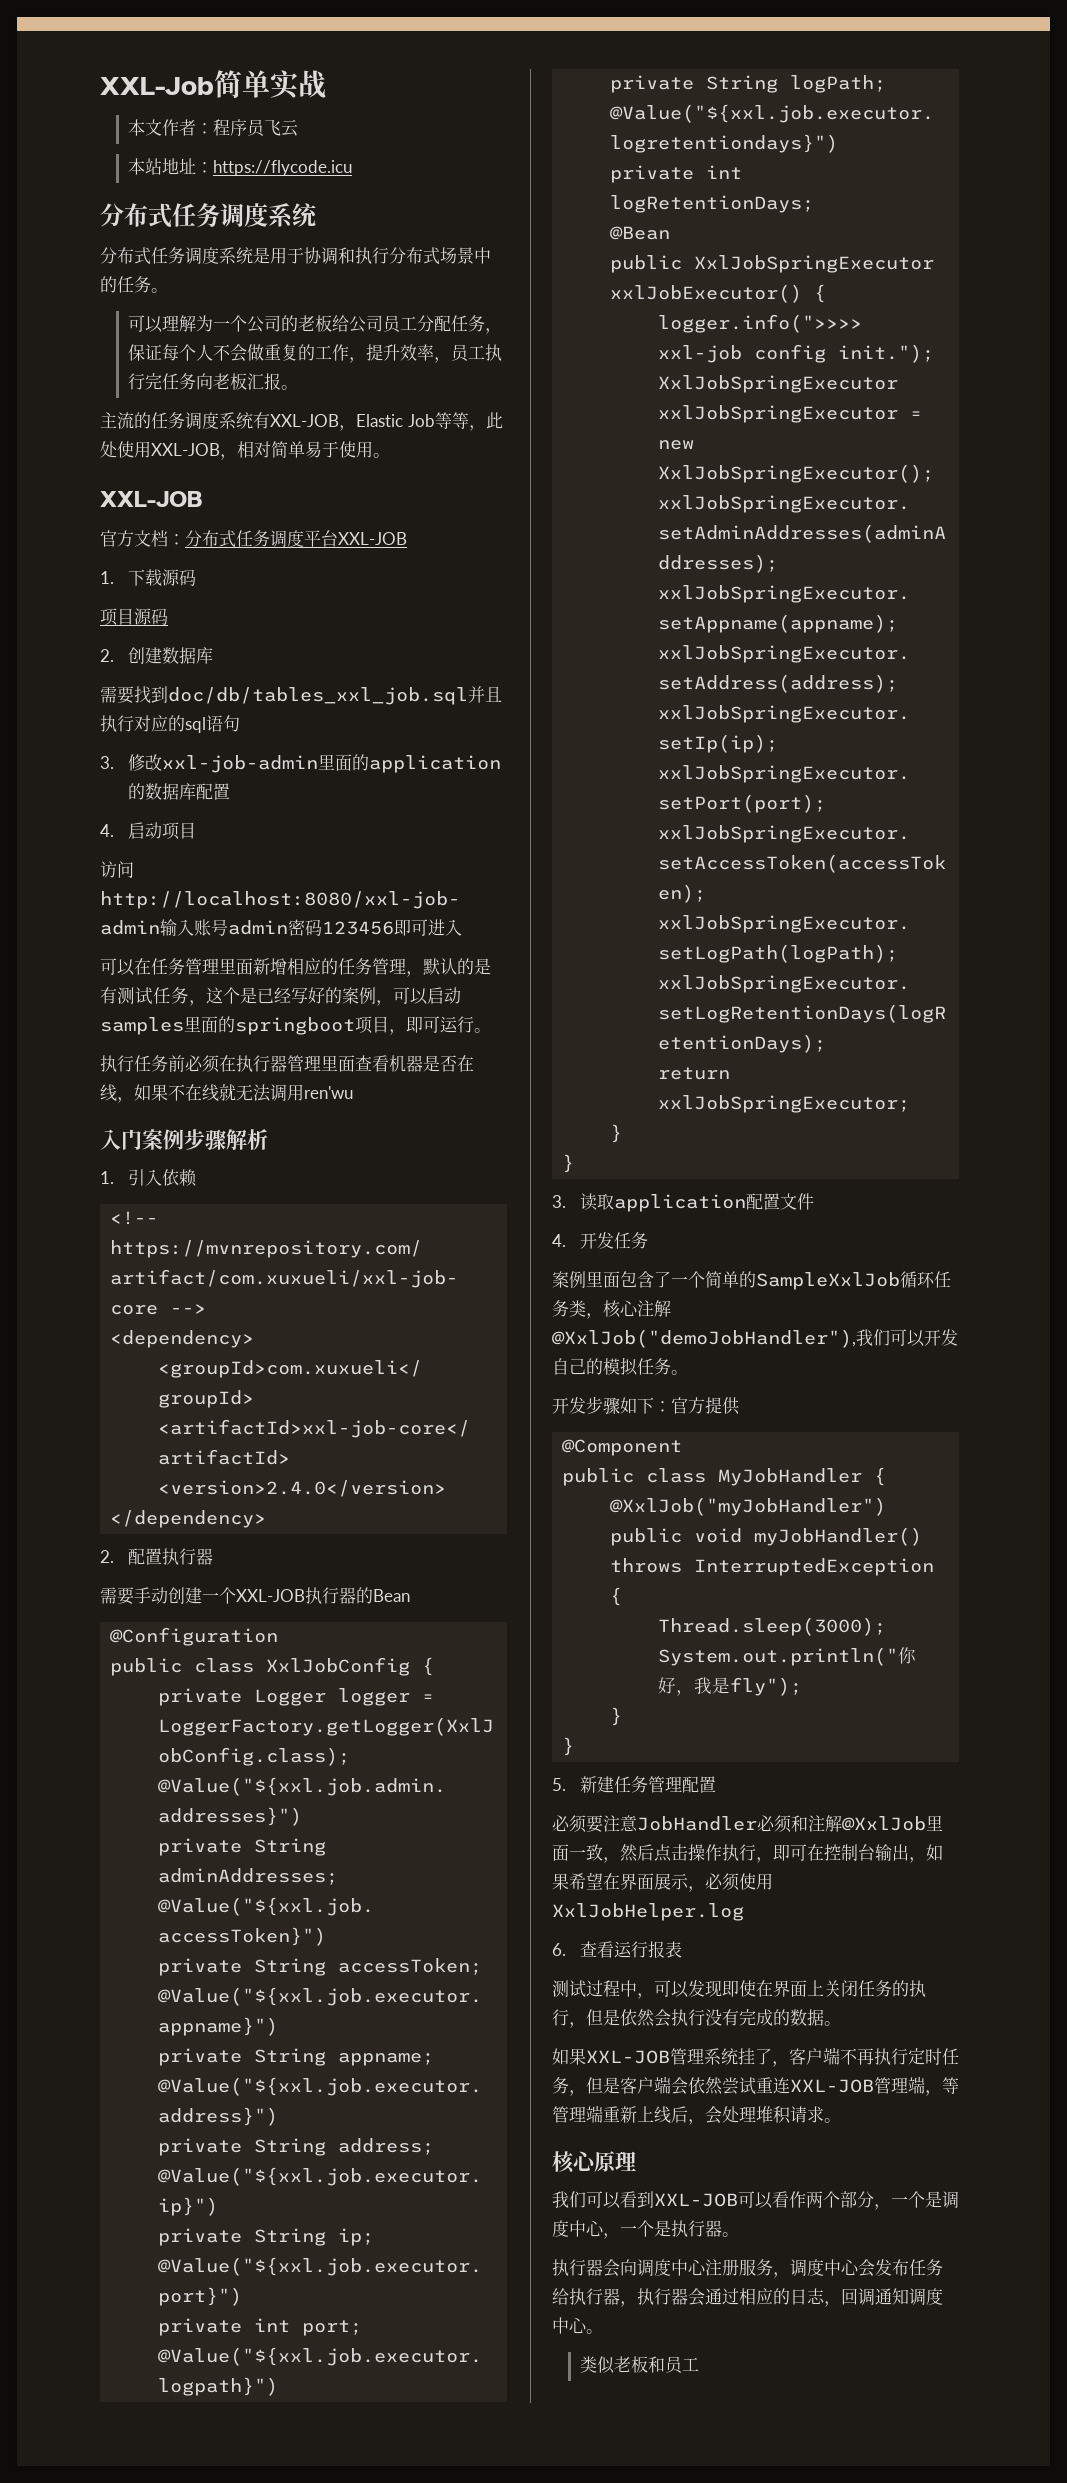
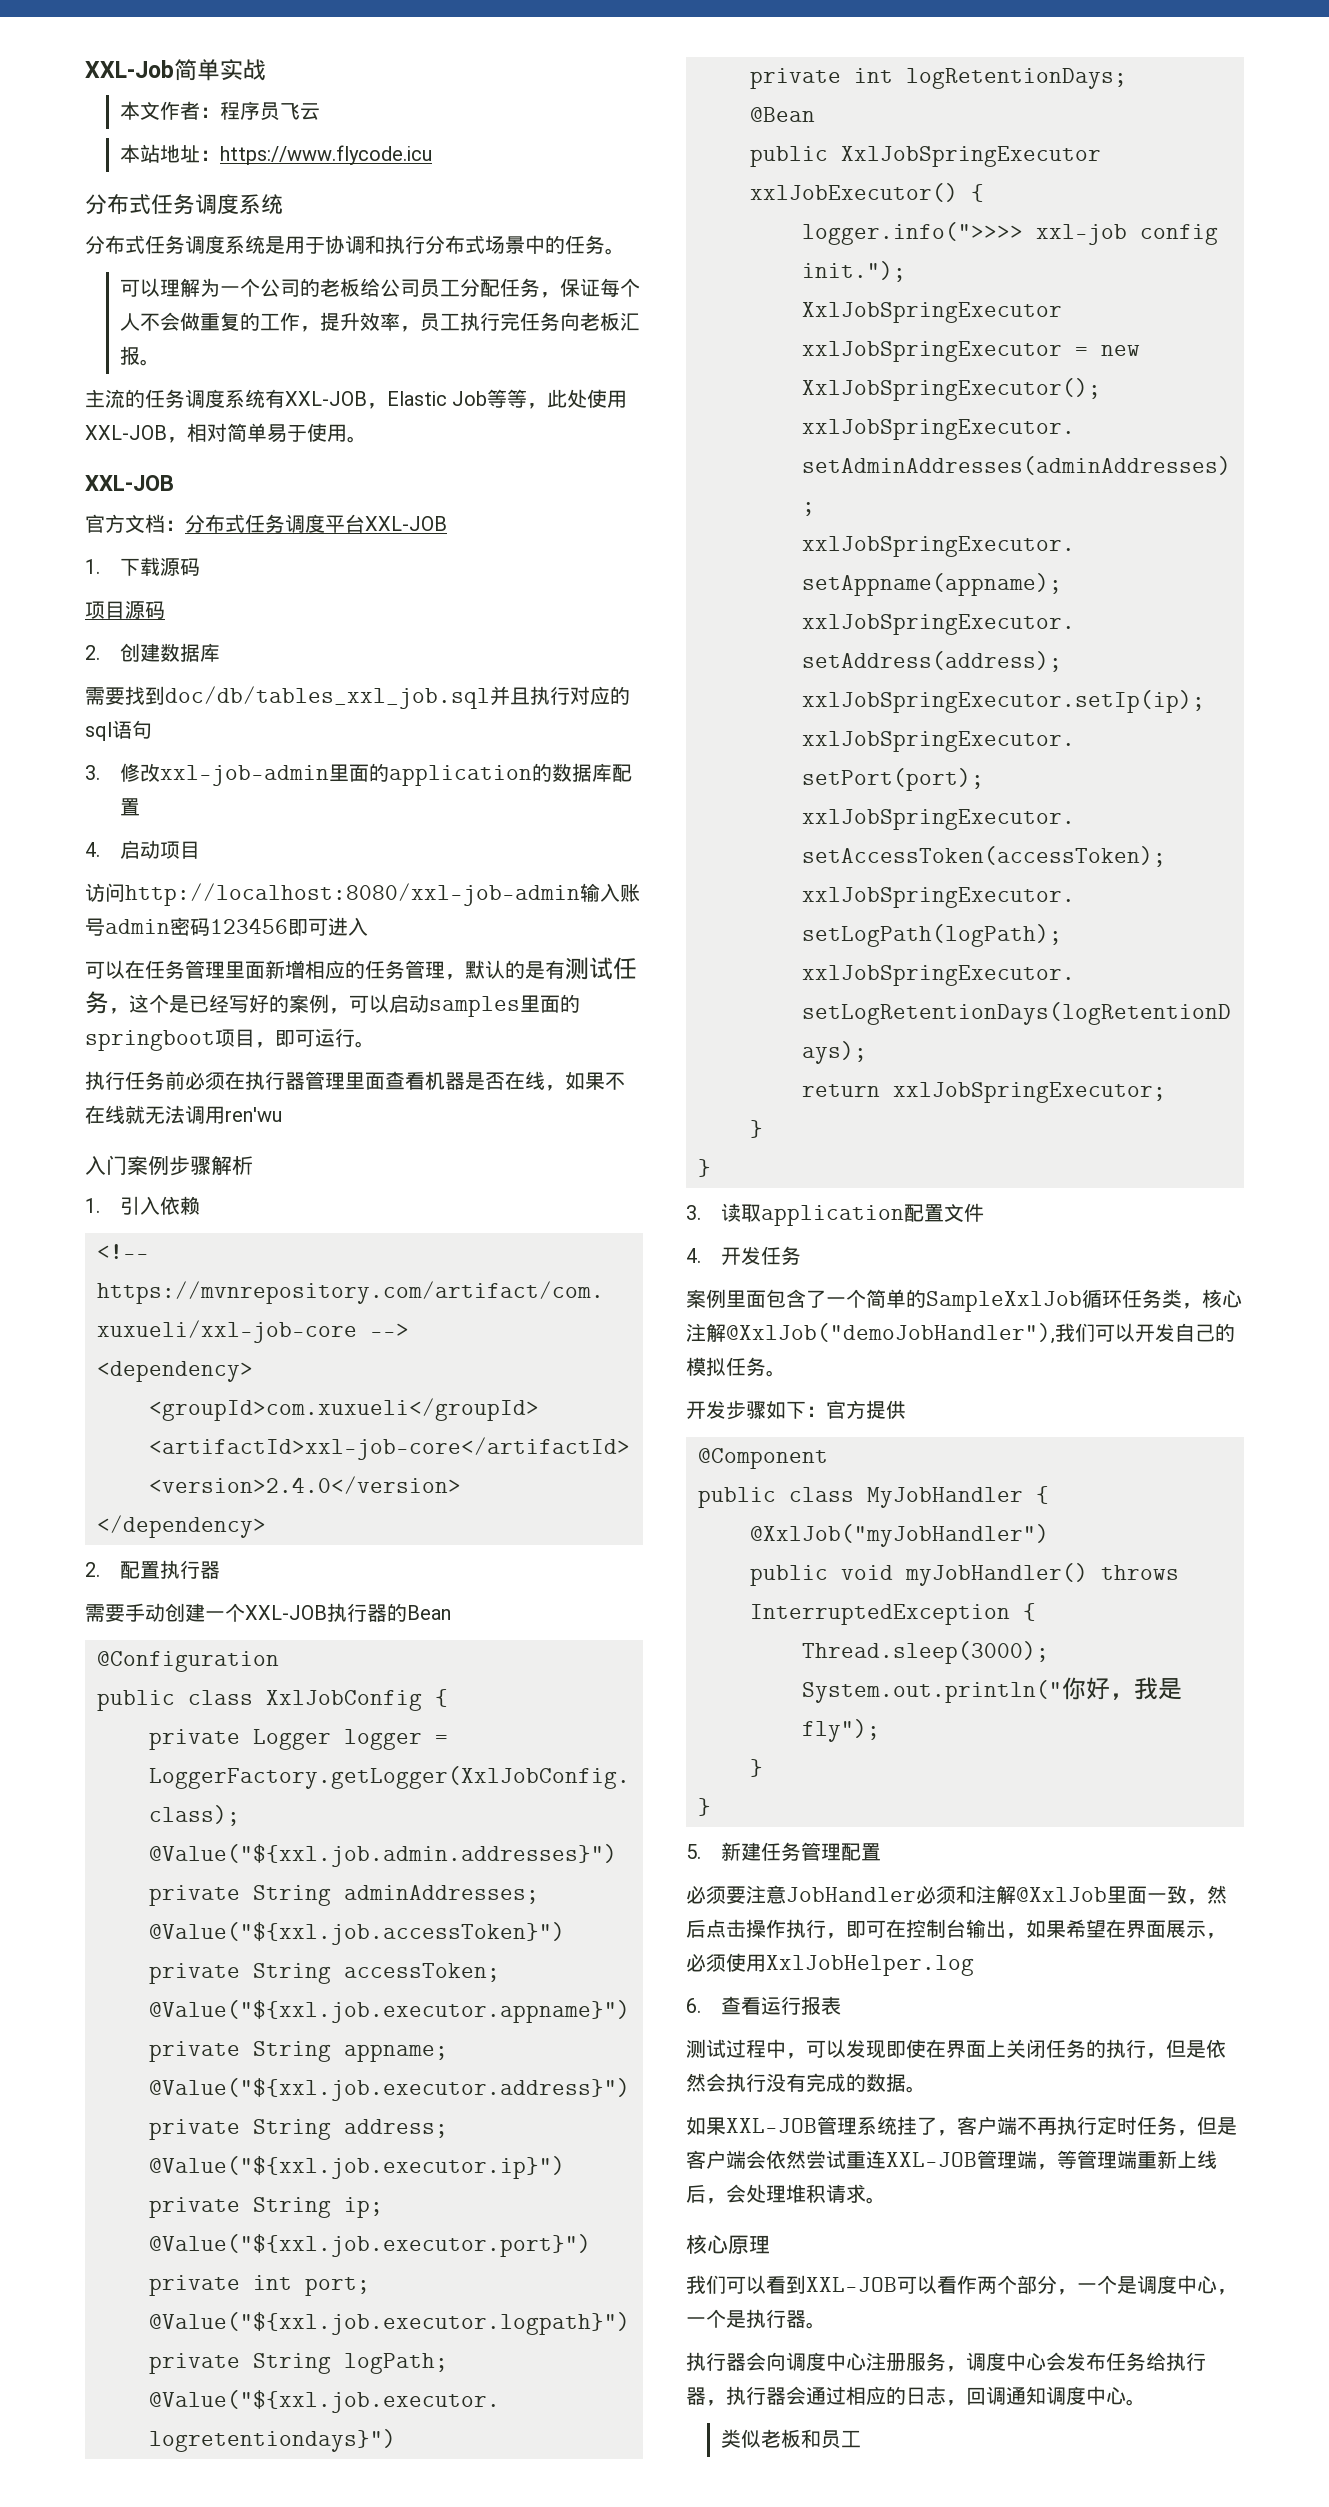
[212,160,352,176] https://flycode.icu -> [220,145,433,165] https://www.flycode.icu

